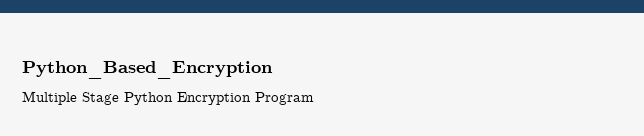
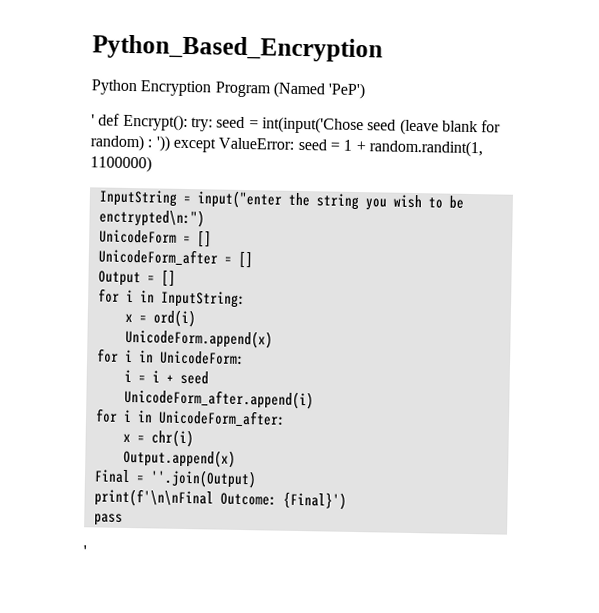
[22,91,119,105] Multiple Stage -> (383, 48) none
(314, 98) none -> [272,81,366,100] [91,113,502,136] [90,134,483,158] [90,155,152,173] [98,189,464,211] [98,208,205,228] [98,229,212,248] [97,248,253,269] [97,269,176,287] [97,288,246,309] [124,309,196,328] [124,328,273,349] [95,348,245,366] [123,369,209,385] [123,388,314,410] [94,408,286,428] [122,429,194,448] [122,448,236,468] [93,469,257,489] [93,488,347,510] [93,513,123,526] [83,545,87,557] (Named 'PeP') // ' def Encrypt(): try: seed = int(input('Chose seed (leave blank for random) : ')) except ValueError: seed = 1 + random.randint(1, 1100000) // InputString = input("enter the string you wish to be enctrypted\n:") // UnicodeForm = [] // UnicodeForm_after = [] // Output = [] // for i in InputString: // x = ord(i) // UnicodeForm.append(x) // for i in UnicodeForm: // i = i + seed // UnicodeForm_after.append(i) // for i in UnicodeForm_after: // x = chr(i) // Output.append(x) // Final = ''.join(Output) // print(f'\n\nFinal Outcome: {Final}') // pass // '

